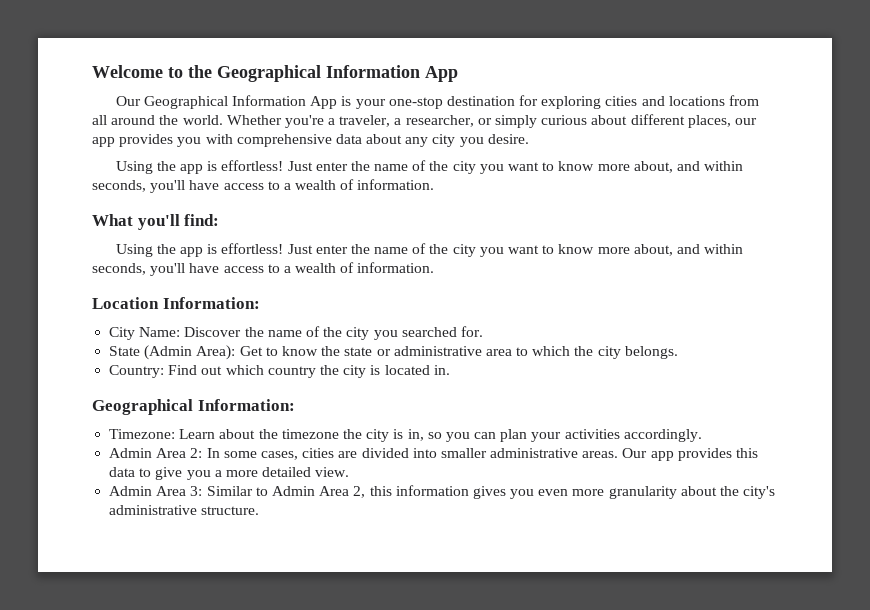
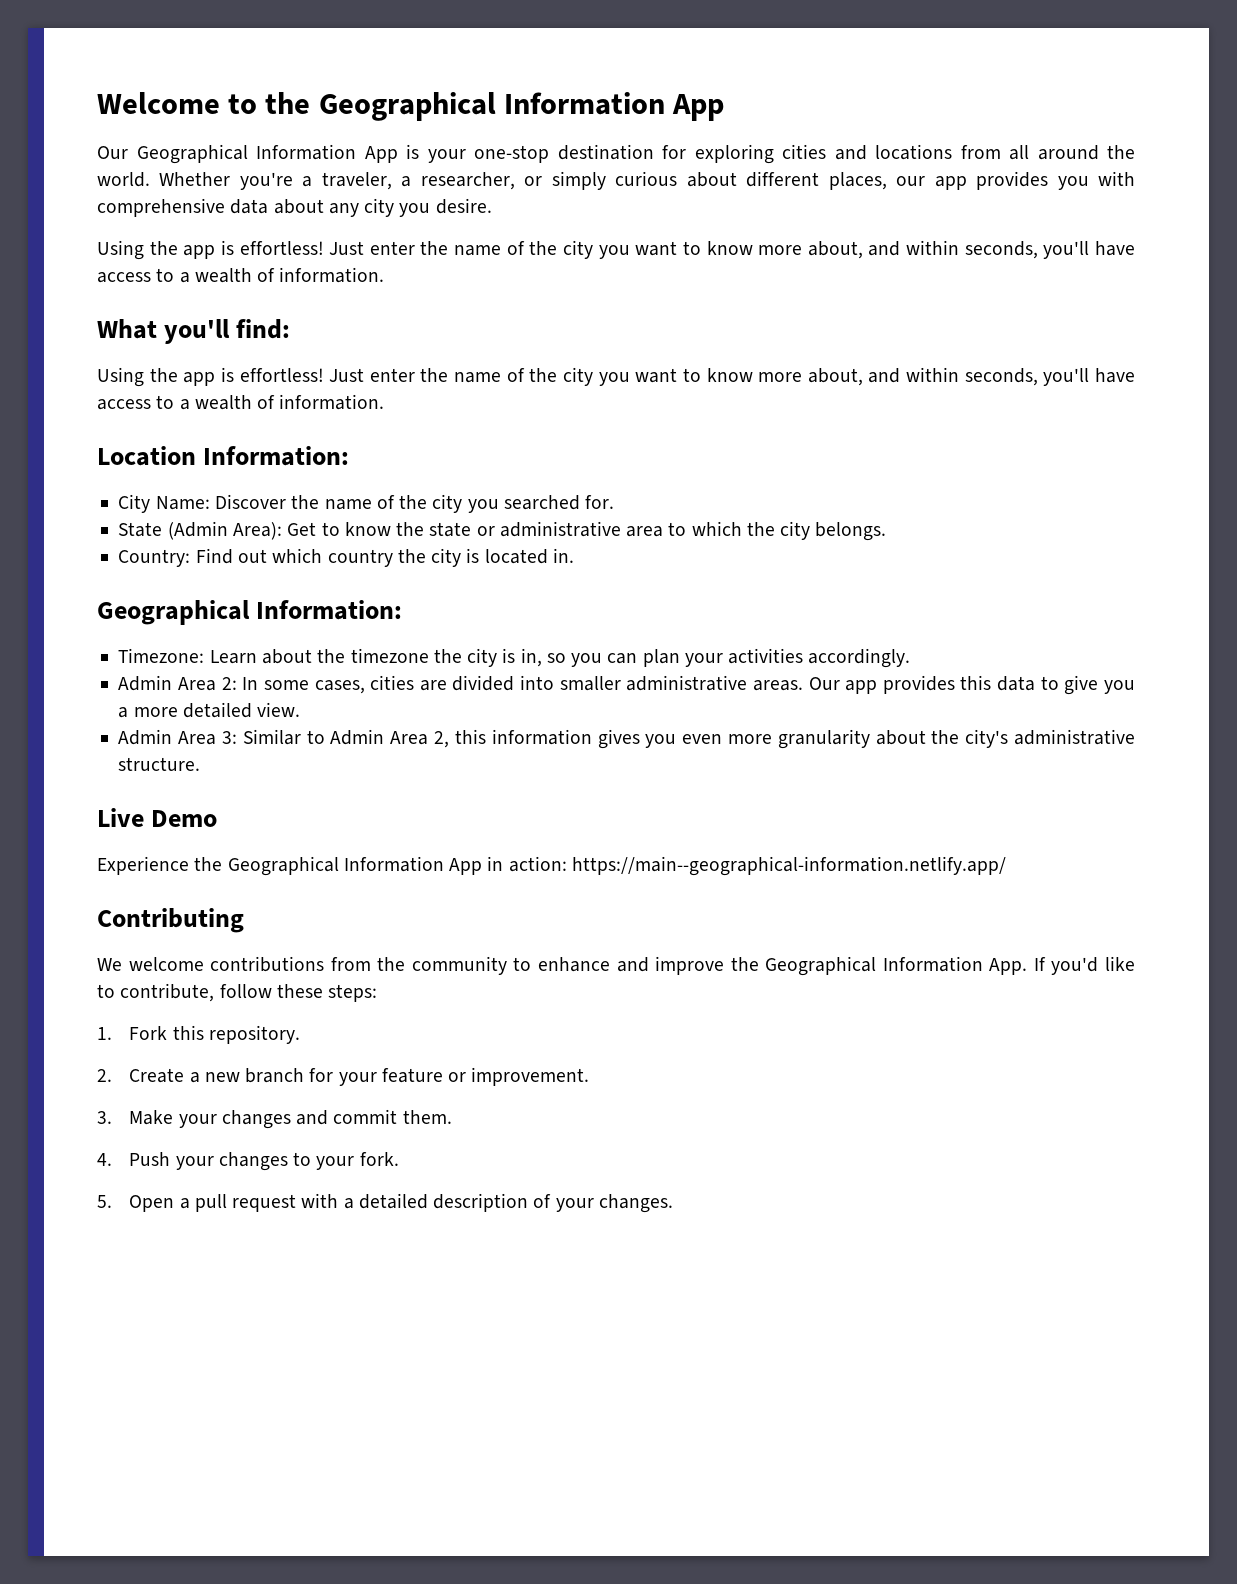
(260, 510) none -> [97,808,218,827] [97,856,1006,876] [97,908,244,933] [97,956,1135,976] [97,983,378,1002] [97,1025,300,1044] [97,1067,590,1086] [97,1109,452,1129] [97,1152,399,1171] [97,1193,673,1213] // Live Demo // Experience the Geographical Information App in action: https://main--geographical-information.netlify.app/ // Contributing // We welcome contributions from the community to enhance and improve the Geographical Information App. If you'd like to contribute, follow these steps: // 1. Fork this repository. // 2. Create a new branch for your feature or improvement. // 3. Make your changes and commit them. // 4. Push your changes to your fork. // 5. Open a pull request with a detailed description of your changes.

